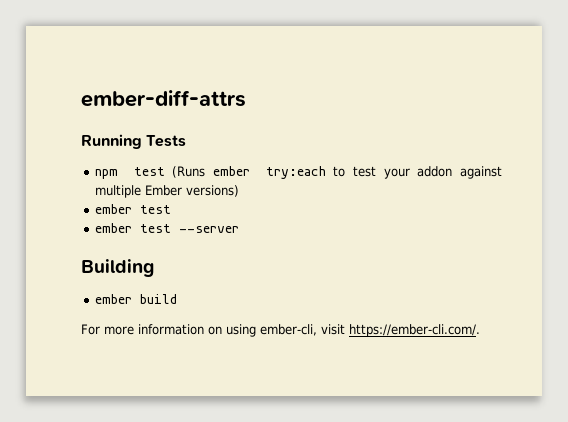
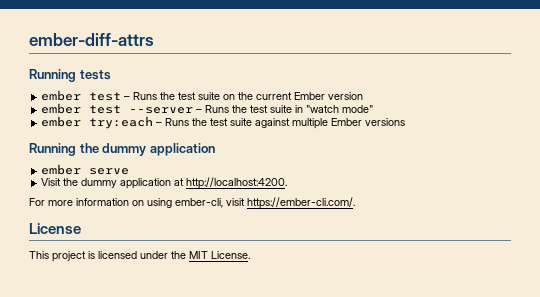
[146,135,187,147] [95,166,502,179] [95,185,240,198] [95,204,172,214] [95,223,240,233] [81,259,154,277] [95,294,178,304] Tests // npm test (Runs ember try:each to test your addon against multiple Ember versions) // ember test // ember test --server // Building // ember build -> [79,70,111,80] [41,90,364,101] [41,103,374,114] [41,116,406,129] [29,143,215,156] [41,164,130,175] [41,177,288,189] tests // ember test – Runs the test suite on the current Ember version // ember test --server – Runs the test suite in "watch mode" // ember try:each – Runs the test suite against multiple Ember versions // Running the dummy application // ember serve // Visit the dummy application at http://localhost:4200.
(480, 330) none -> [29,223,81,234] [29,251,250,262] // License // This project is licensed under the MIT License.

